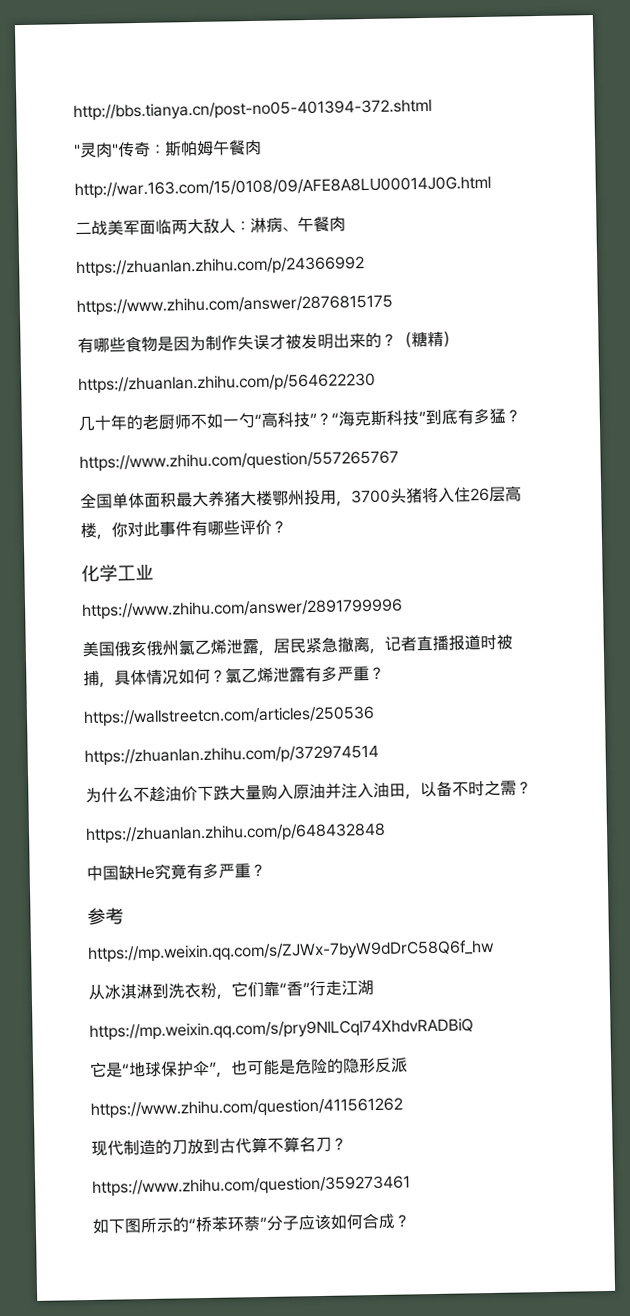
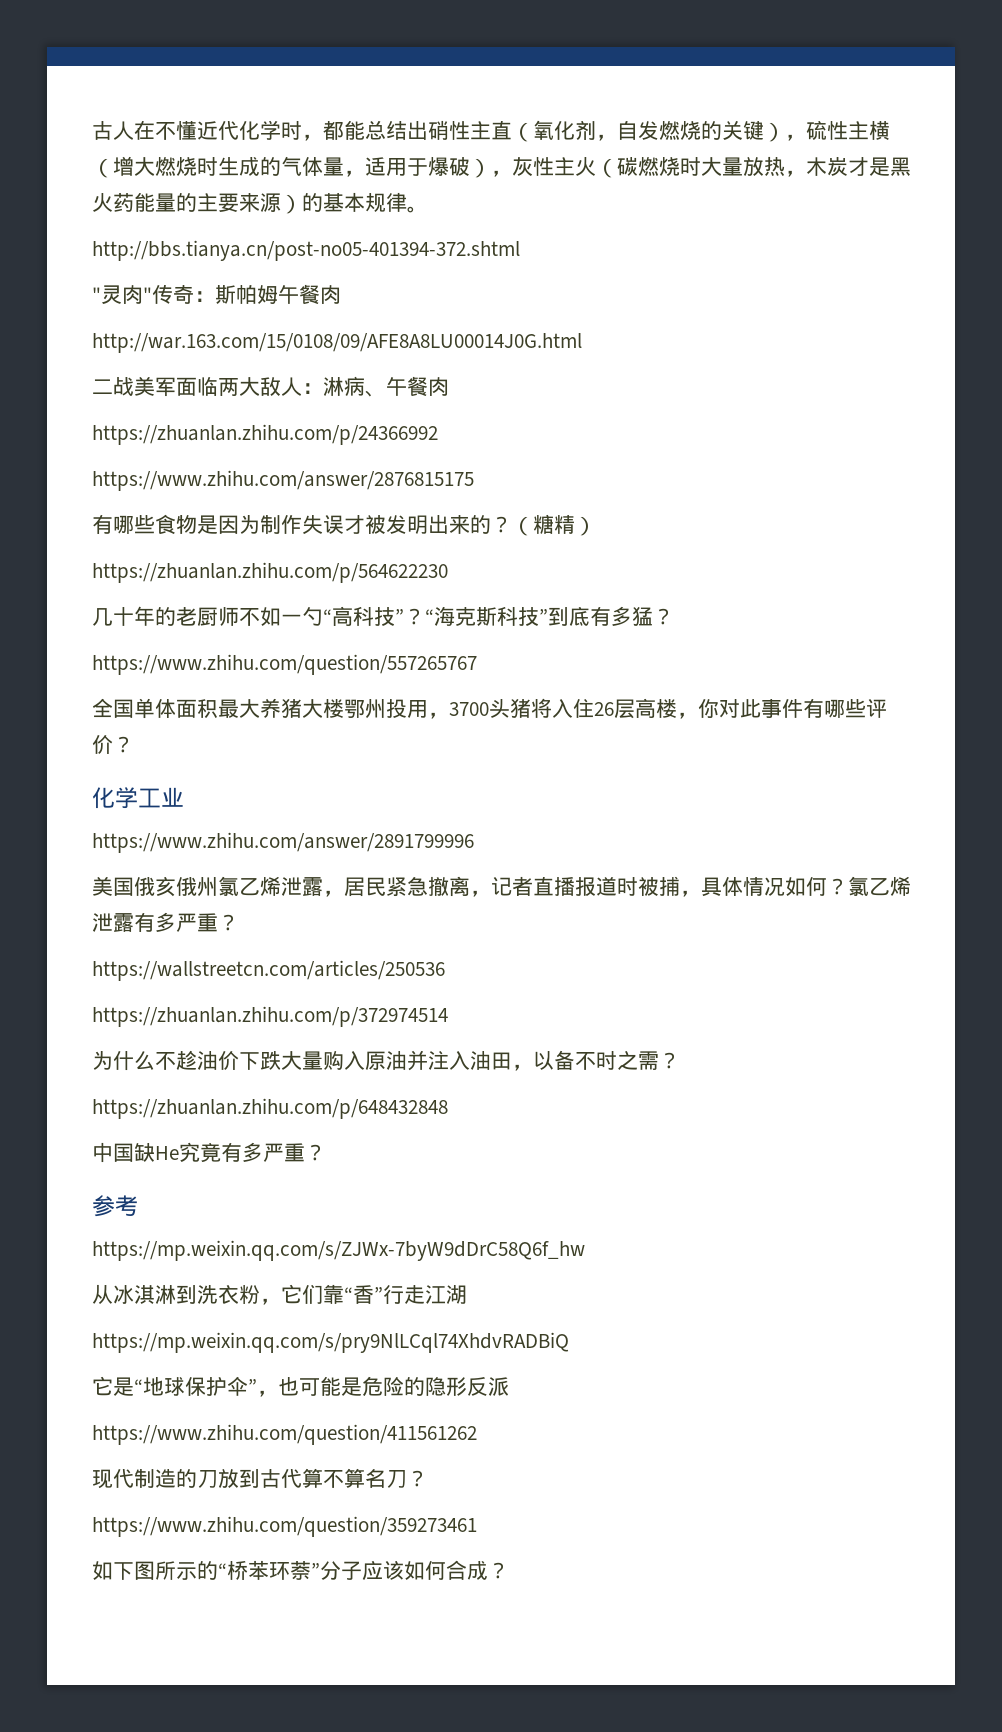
(73, 110) none -> [92,120,890,142] [92,156,911,178] [92,192,428,214] 古人在不懂近代化学时，都能总结出硝性主直（氧化剂，自发燃烧的关键），硫性主横（增大燃烧时生成的气体量，适用于爆破），灰性主火（碳燃烧时大量放热，木炭才是黑火药能量的主要来源）的基本规律。 //

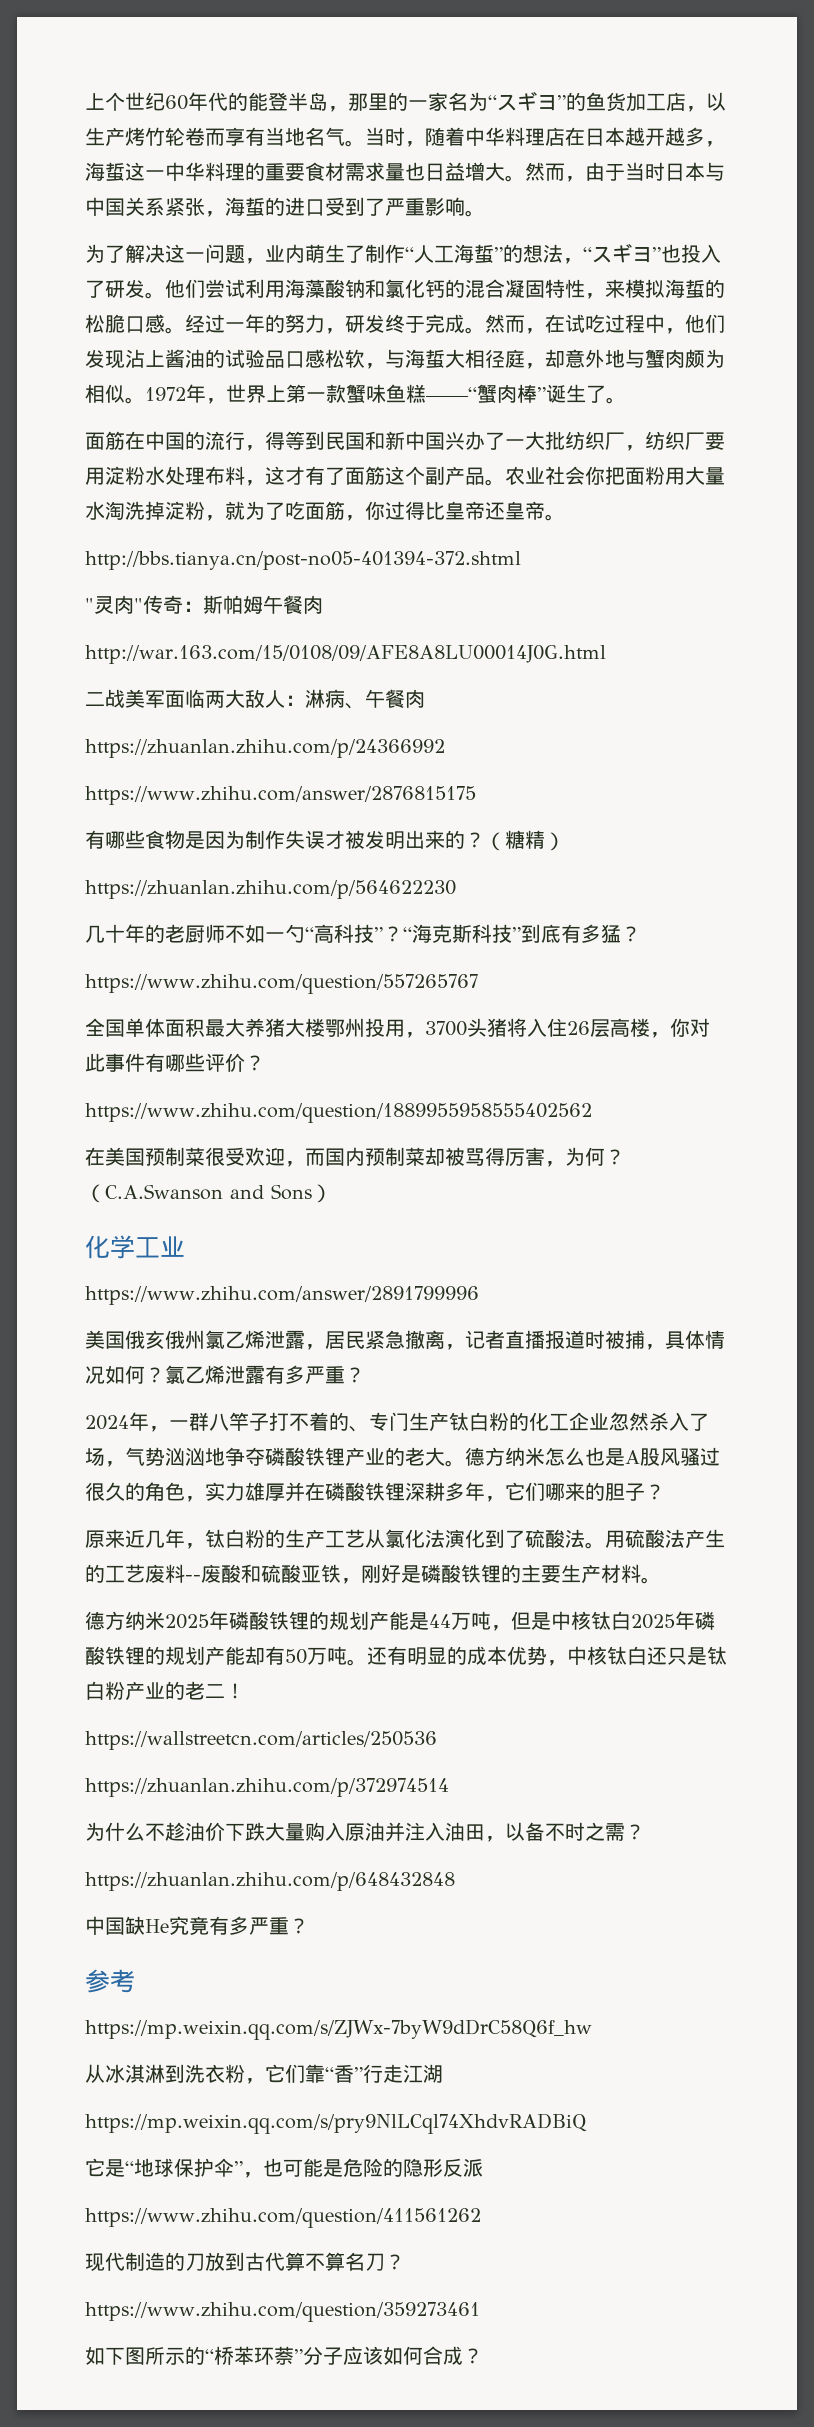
[92,120,890,142] [92,156,911,178] [92,192,407,214] 古人在不懂近代化学时，都能总结出硝性主直（氧化剂，自发燃烧的关键），硫性主横（增大燃烧时生成的气体量，适用于爆破），灰性主火（碳燃烧时大量放热，木炭才是黑火药能量的主要来源）的基本规律 -> [85,91,726,112] [85,127,725,147] [85,162,725,182] [85,197,485,217] [85,243,721,264] [85,279,725,299] [85,314,725,334] [85,349,725,369] [85,384,626,404] [85,431,725,451] [85,466,725,486] [85,501,545,521] 上个世纪60年代的能登半岛，那里的一家名为“スギヨ”的鱼货加工店，以生产烤竹轮卷而享有当地名气。当时，随着中华料理店在日本越开越多，海蜇这一中华料理的重要食材需求量也日益增大。然而，由于当时日本与中国关系紧张，海蜇的进口受到了严重影响。 // 为了解决这一问题，业内萌生了制作“人工海蜇”的想法，“スギヨ”也投入了研发。他们尝试利用海藻酸钠和氯化钙的混合凝固特性，来模拟海蜇的松脆口感。经过一年的努力，研发终于完成。然而，在试吃过程中，他们发现沾上酱油的试验品口感松软，与海蜇大相径庭，却意外地与蟹肉颇为相似。1972年，世界上第一款蟹味鱼糕——“蟹肉棒”诞生了。 // 面筋在中国的流行，得等到民国和新中国兴办了一大批纺织厂，纺织厂要用淀粉水处理布料，这才有了面筋这个副产品。农业社会你把面粉用大量水淘洗掉淀粉，就为了吃面筋，你过得比皇帝还皇帝
(134, 744) none -> [85,1103,592,1123] [85,1147,625,1167] [85,1184,332,1203] // https://www.zhihu.com/question/1889955958555402562 // 在美国预制菜很受欢迎，而国内预制菜却被骂得厉害，为何？（C.A.Swanson and Sons）
(239, 922) none -> [85,1412,709,1432] [85,1447,720,1467] [85,1482,665,1502] [85,1529,725,1549] [85,1564,661,1584] [85,1611,715,1631] [85,1646,727,1666] [85,1681,245,1700] // 2024年，一群八竿子打不着的、专门生产钛白粉的化工企业忽然杀入了场，气势汹汹地争夺磷酸铁锂产业的老大。德方纳米怎么也是A股风骚过很久的角色，实力雄厚并在磷酸铁锂深耕多年，它们哪来的胆子？ // 原来近几年，钛白粉的生产工艺从氯化法演化到了硫酸法。用硫酸法产生的工艺废料--废酸和硫酸亚铁，刚好是磷酸铁锂的主要生产材料。 // 德方纳米2025年磷酸铁锂的规划产能是44万吨，但是中核钛白2025年磷酸铁锂的规划产能却有50万吨。还有明显的成本优势，中核钛白还只是钛白粉产业的老二！

